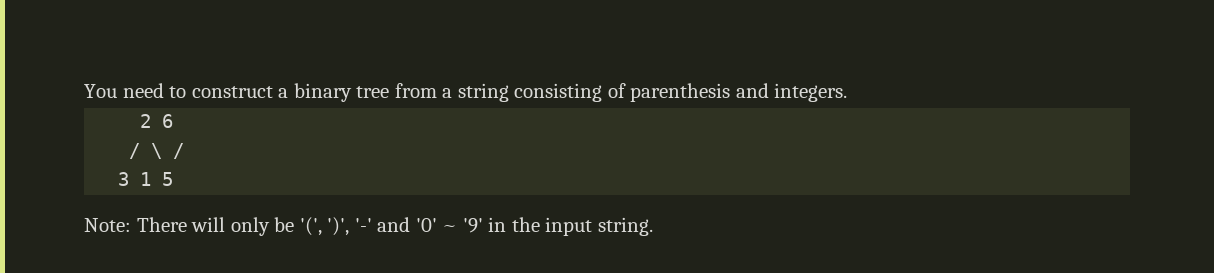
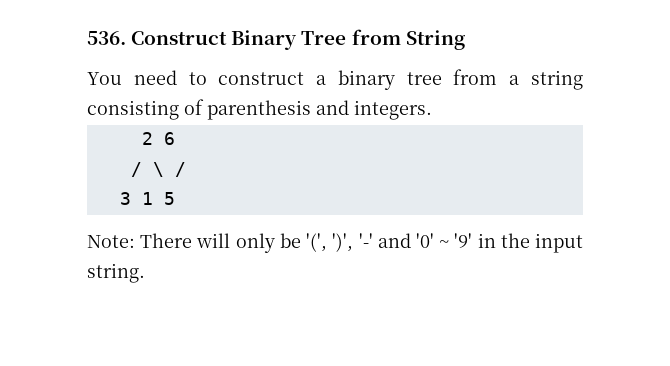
(84, 91) none -> [87,29,465,50] 536. Construct Binary Tree from String //

